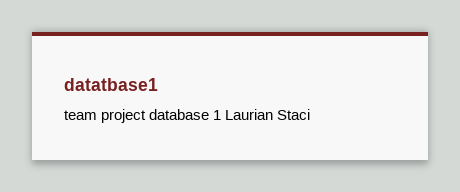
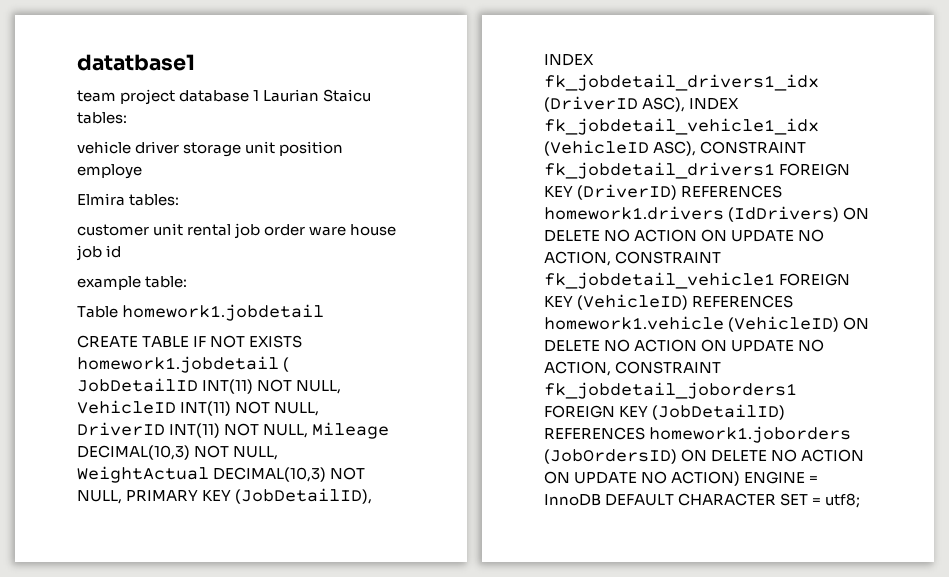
[277,109,311,120] Staci -> [323,89,372,102] [77,112,127,124] [77,141,344,157] [77,164,142,179] [77,193,180,206] [77,223,397,239] [76,245,122,261] [77,276,188,290] [77,304,325,321] [77,335,303,348] [77,356,290,373] [77,378,342,394] [77,400,320,416] [77,422,390,439] [77,445,279,460] [77,466,366,483] [77,488,373,504] [544,54,594,66] [544,74,819,91] [544,96,740,112] [544,118,819,135] [544,140,807,156] [544,162,851,179] [544,184,783,200] [544,206,870,222] [544,229,825,242] [544,251,722,266] [544,272,851,289] [544,294,794,310] [544,316,870,332] [544,339,825,352] [544,361,722,376] [544,382,797,399] [544,404,786,420] [544,426,852,443] [544,449,865,464] [544,471,819,486] [544,493,861,508] Staicu tables: // vehicle driver storage unit position employe // Elmira tables: // customer unit rental job order ware house job id // example table: // Table homework1.jobdetail // CREATE TABLE IF NOT EXISTS homework1.jobdetail ( JobDetailID INT(11) NOT NULL, VehicleID INT(11) NOT NULL, DriverID INT(11) NOT NULL, Mileage DECIMAL(10,3) NOT NULL, WeightActual DECIMAL(10,3) NOT NULL, PRIMARY KEY (JobDetailID), INDEX fk_jobdetail_drivers1_idx (DriverID ASC), INDEX fk_jobdetail_vehicle1_idx (VehicleID ASC), CONSTRAINT fk_jobdetail_drivers1 FOREIGN KEY (DriverID) REFERENCES homework1.drivers (IdDrivers) ON DELETE NO ACTION ON UPDATE NO ACTION, CONSTRAINT fk_jobdetail_vehicle1 FOREIGN KEY (VehicleID) REFERENCES homework1.vehicle (VehicleID) ON DELETE NO ACTION ON UPDATE NO ACTION, CONSTRAINT fk_jobdetail_joborders1 FOREIGN KEY (JobDetailID) REFERENCES homework1.joborders (JobOrdersID) ON DELETE NO ACTION ON UPDATE NO ACTION) ENGINE = InnoDB DEFAULT CHARACTER SET = utf8;

